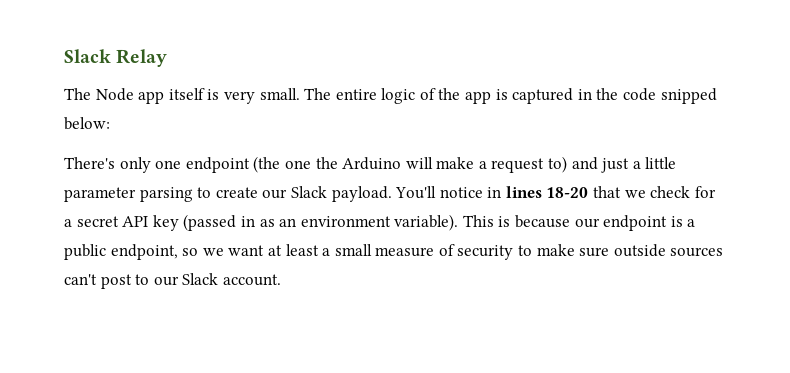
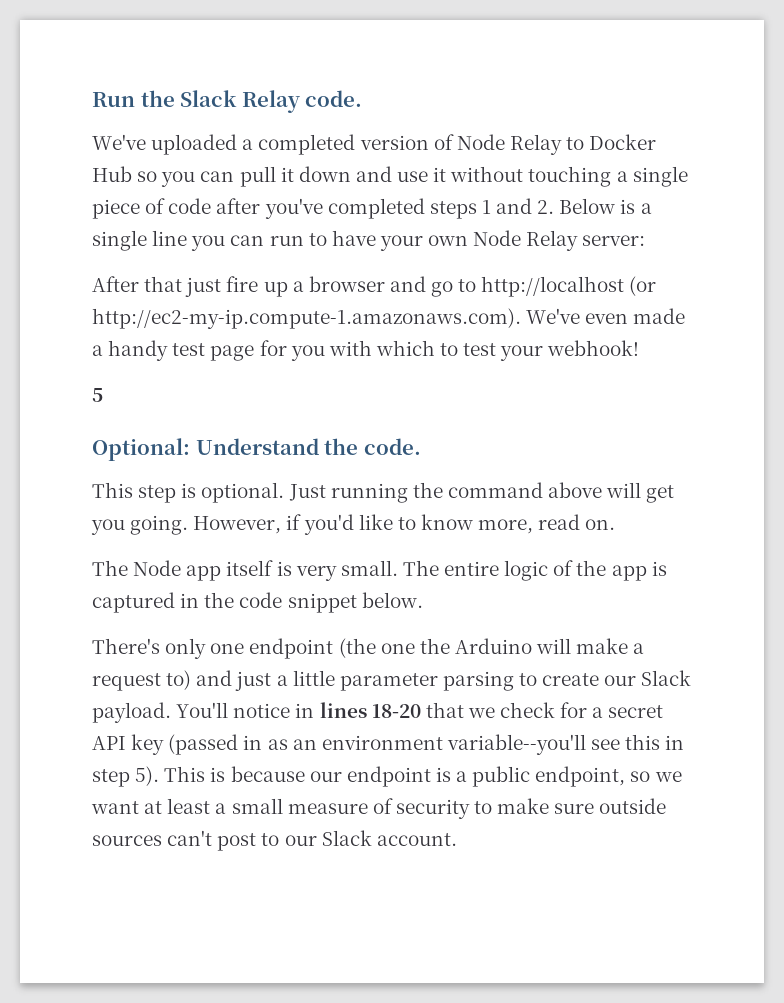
(64, 56) none -> [92,90,175,107] Run the
(168, 58) none -> [305,90,363,107] [92,134,657,155] [92,166,688,187] [92,198,652,219] [92,230,646,251] [92,276,657,297] [92,308,686,329] [92,340,640,361] [92,388,103,402] [92,438,421,461] [92,482,675,503] [91,514,616,535] code. // We've uploaded a completed version of Node Relay to Docker Hub so you can pull it down and use it without touching a single piece of code after you've completed steps 1 and 2. Below is a single line you can run to have your own Node Relay server: // After that just fire up a browser and go to http://localhost (or http://ec2-my-ip.compute-1.amazonaws.com). We've even made a handy test page for you with which to test your webhook! // 5 // Optional: Understand the code. // This step is optional. Just running the command above will get you going. However, if you'd like to know more, read on.
[660,88,717,104] [64,117,110,130] snipped below: -> [287,592,423,613] snippet below.
[394,214,459,231] variable). -> [446,734,685,755] [92,766,160,787] variable--you'll see this in step 5).

